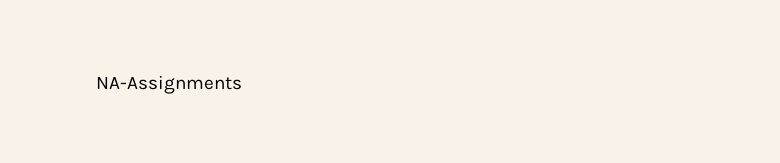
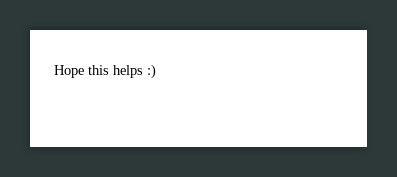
[96,75,242,94] NA-Assignments -> [54,64,156,79] Hope this helps :)

